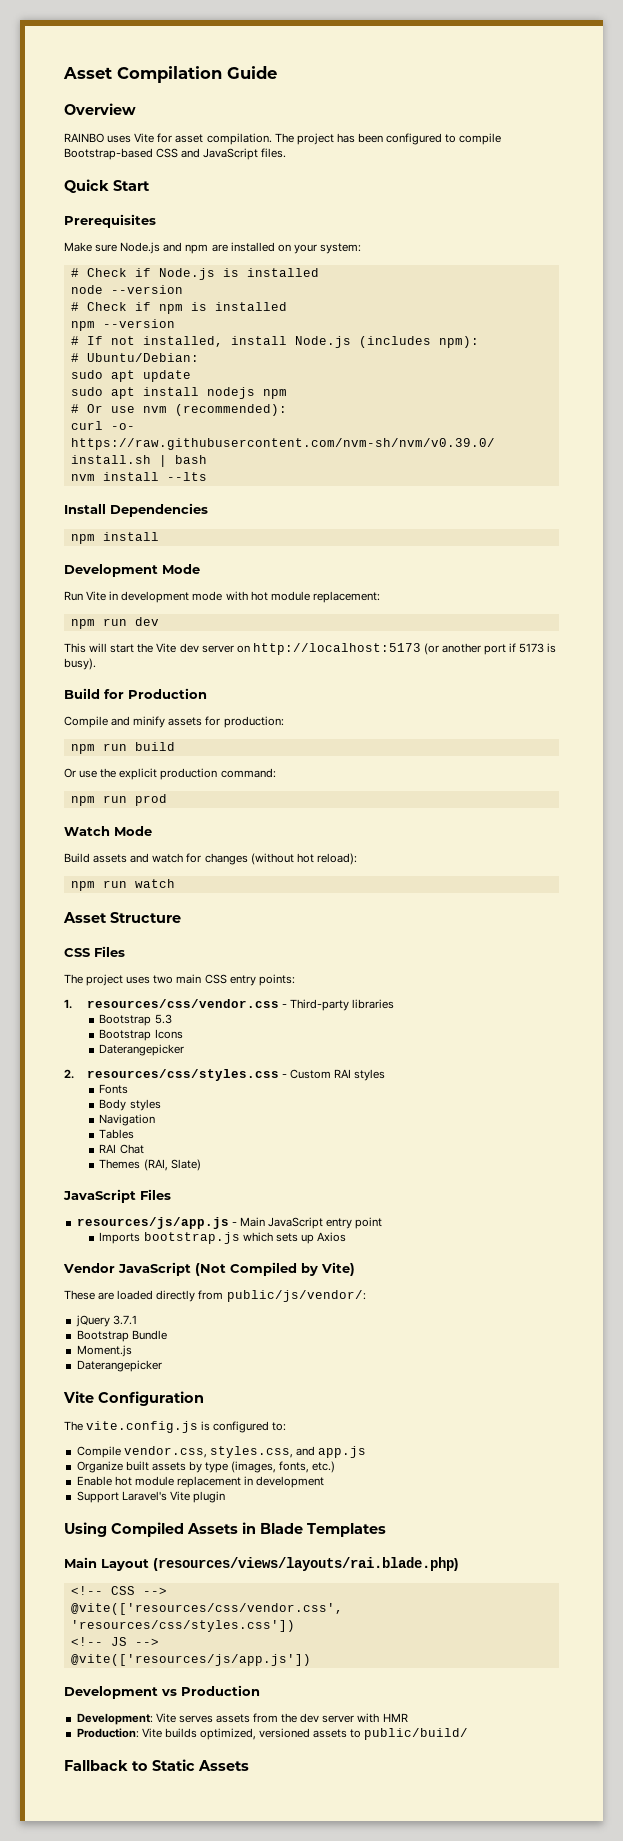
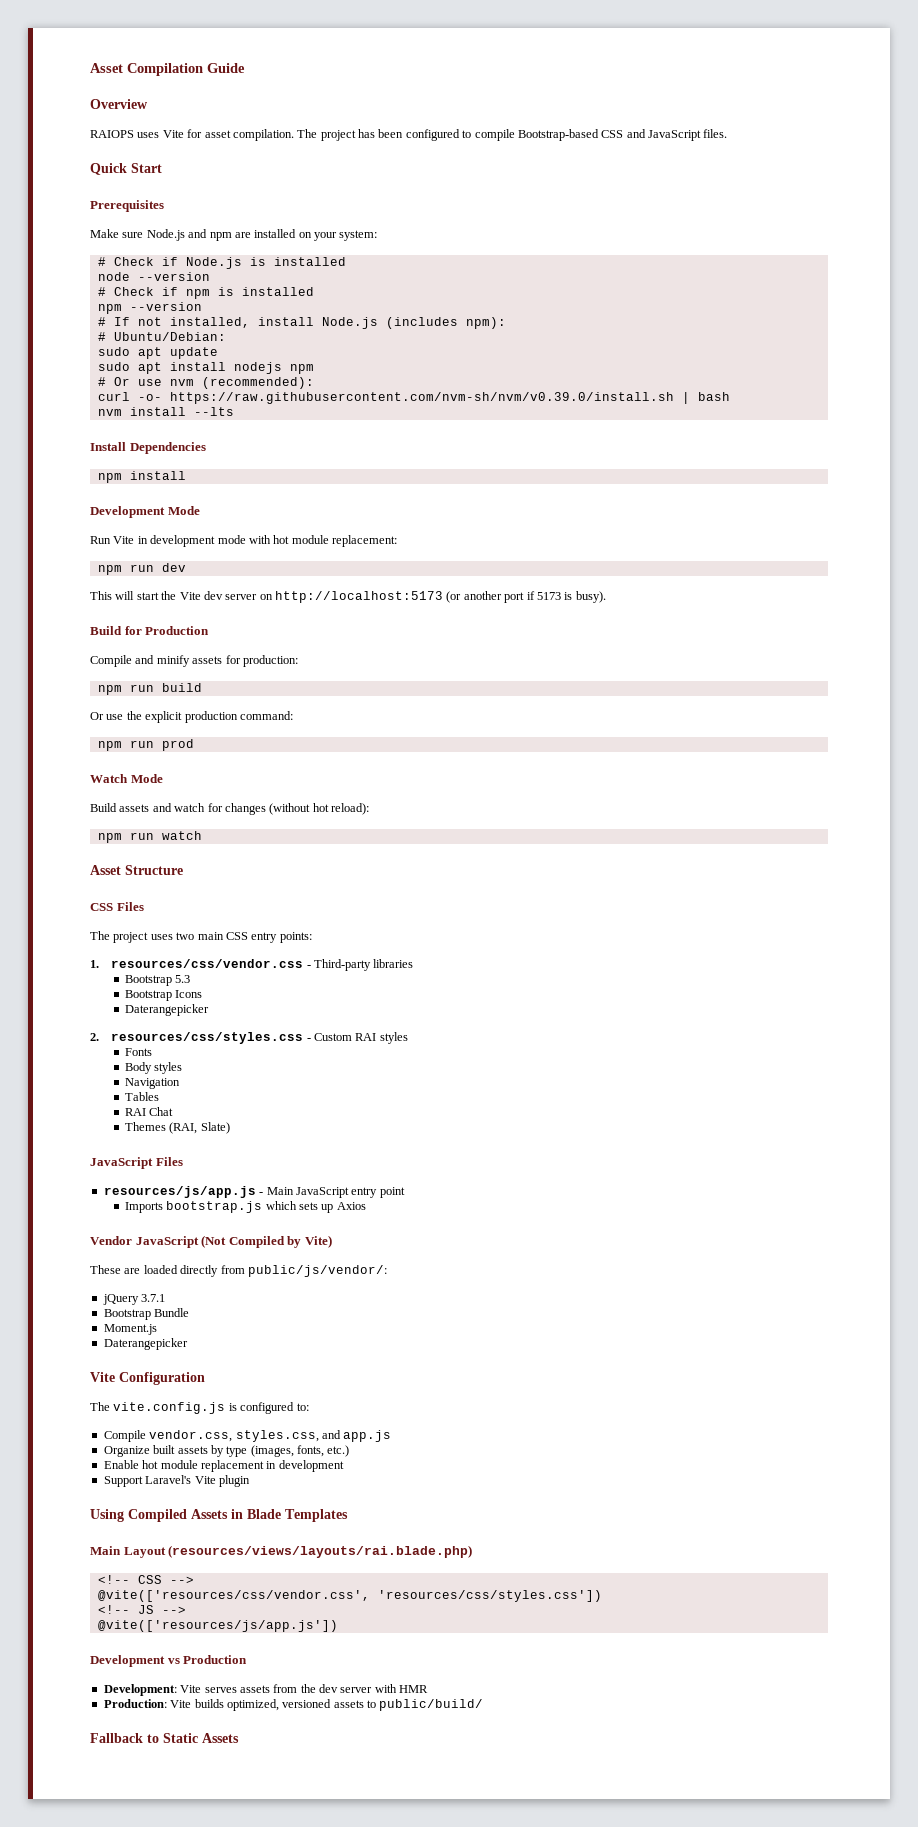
[64,133,104,143] RAINBO -> [90,130,134,138] RAIOPS

